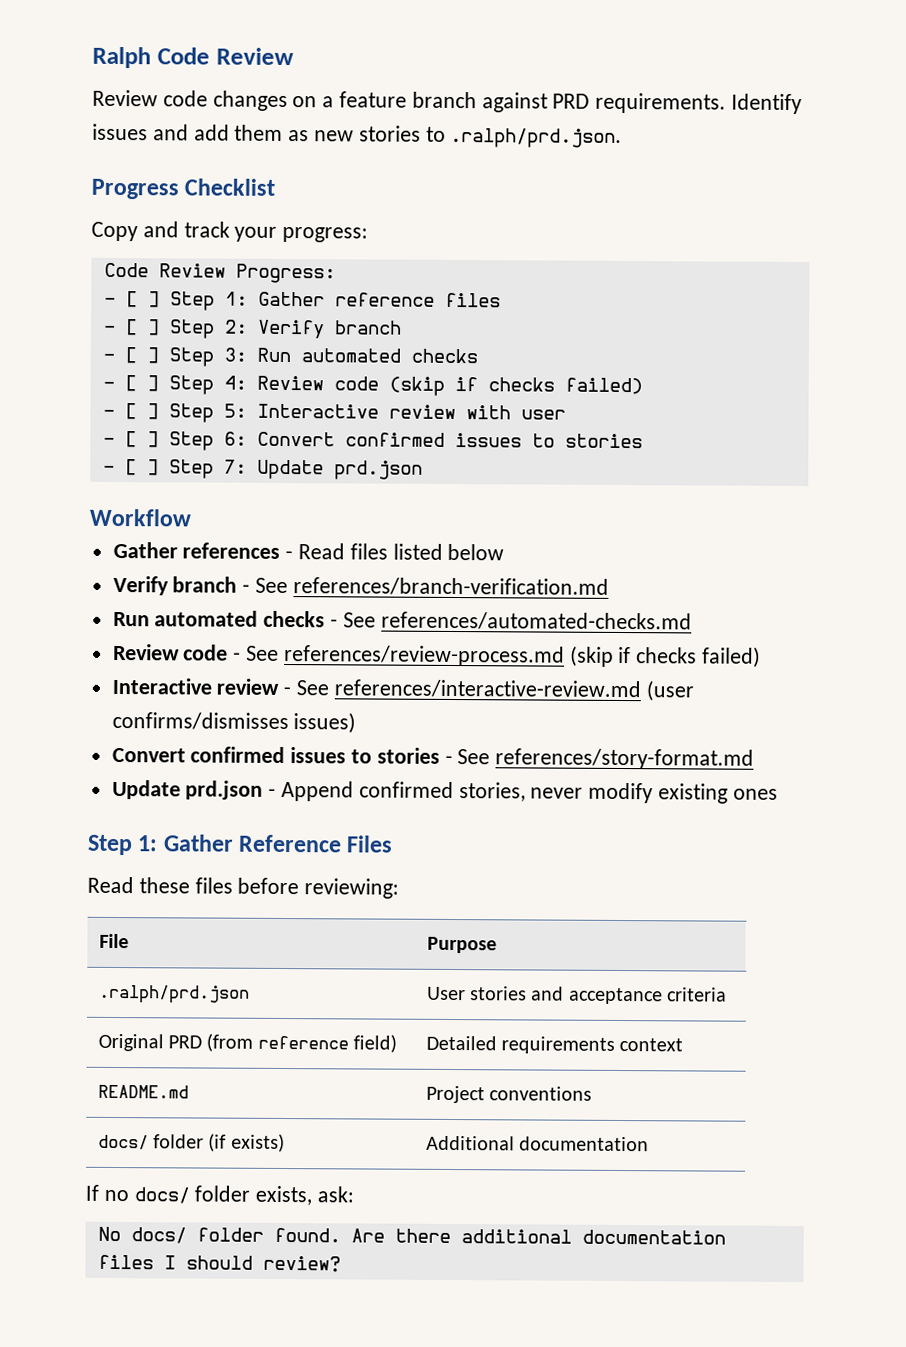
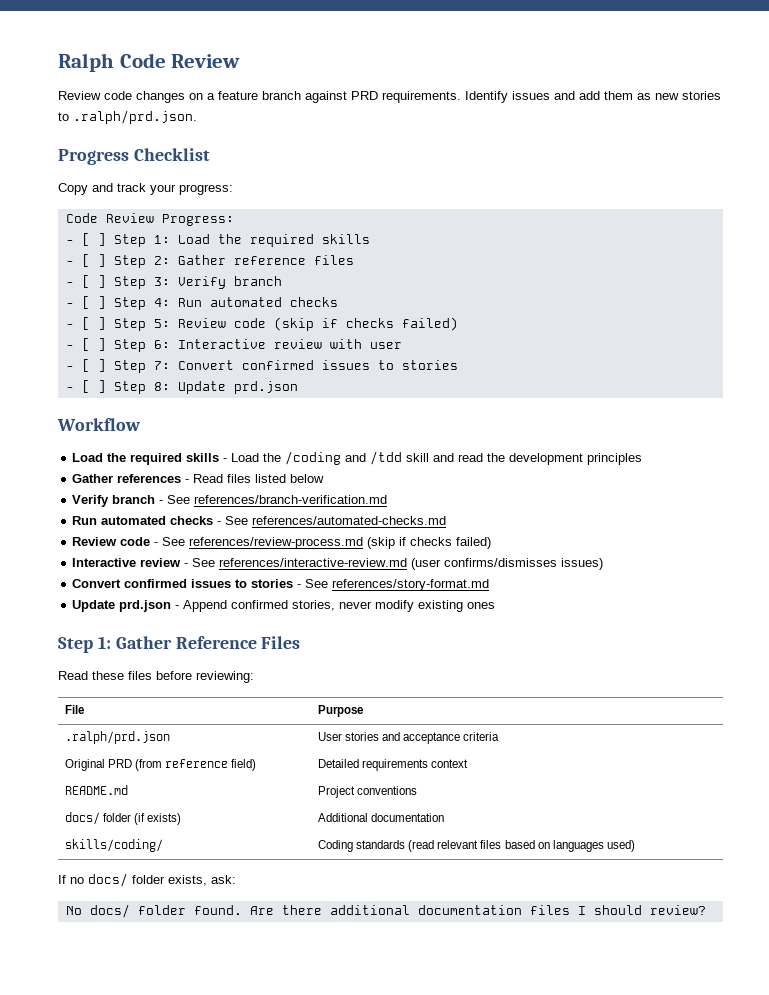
(248, 298) none -> [177,234,370,247] [65,254,170,268] Load the required skills // - [ ] Step 2:
[224,319,248,334] 2: -> [153,277,170,286] 3:
[223,347,247,362] 3: -> [153,298,170,307] 4:
[223,375,247,390] 4: -> [153,319,170,328] 5:
[223,403,247,418] 5: -> [153,340,170,349] 6:
[223,431,247,446] 6: -> [153,361,170,370] 7:
[223,459,247,474] 7: -> [153,382,170,391] 8:
(191, 517) none -> [72,451,643,465] // Load the required skills - Load the /coding and /tdd skill and read the development principles
(650, 1144) none -> [65,839,164,852] [318,840,635,852] // skills/coding/ | Coding standards (read relevant files based on languages used)

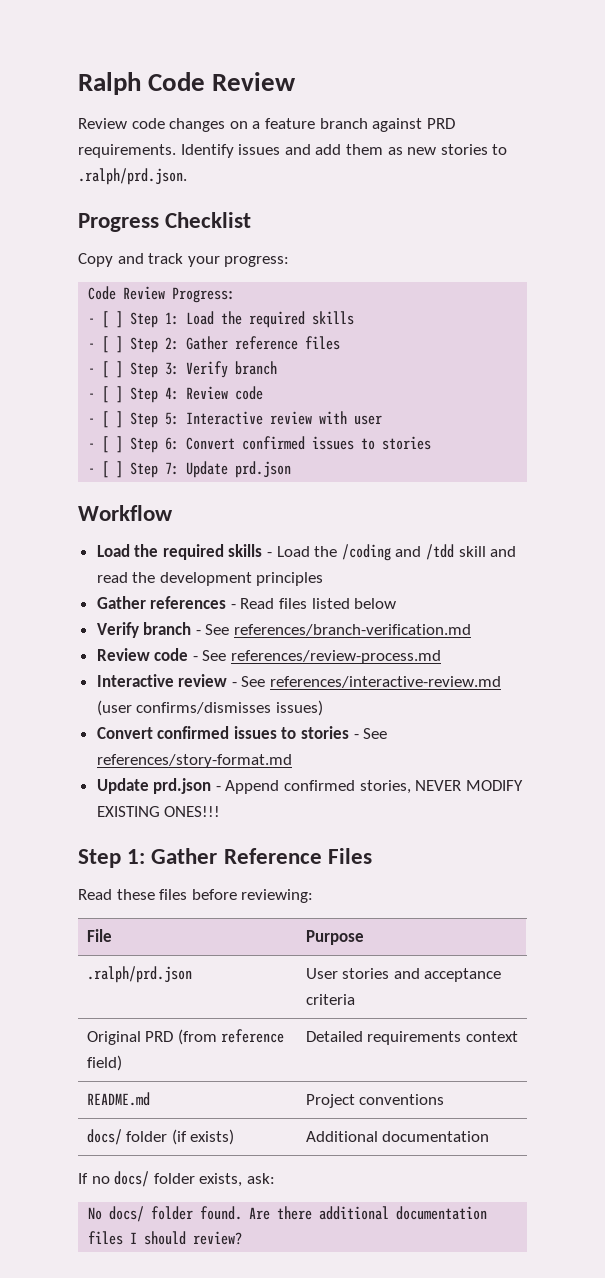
[177,297,338,307] Run automated checks -> [186,386,264,400] Review code
[177,317,458,331] [65,338,170,352] Review code (skip if checks failed) // - [ ] Step 6: -> (180, 418) none
[153,361,170,370] 7: -> [165,437,180,450] 6:
[153,382,170,391] 8: -> [165,462,180,475] 7:
[72,516,447,525] // Run automated checks - See references/automated-checks.md -> (472, 630) none
[367,537,492,549] (skip if checks failed) -> (442, 657) none
[339,600,496,612] never modify existing ones -> [415,780,523,791] [96,806,221,817] NEVER MODIFY EXISTING ONES!!!
[65,839,164,852] [318,840,635,852] // skills/coding/ | Coding standards (read relevant files based on languages used) -> (490, 1136) none

